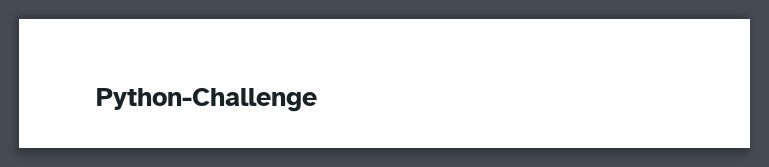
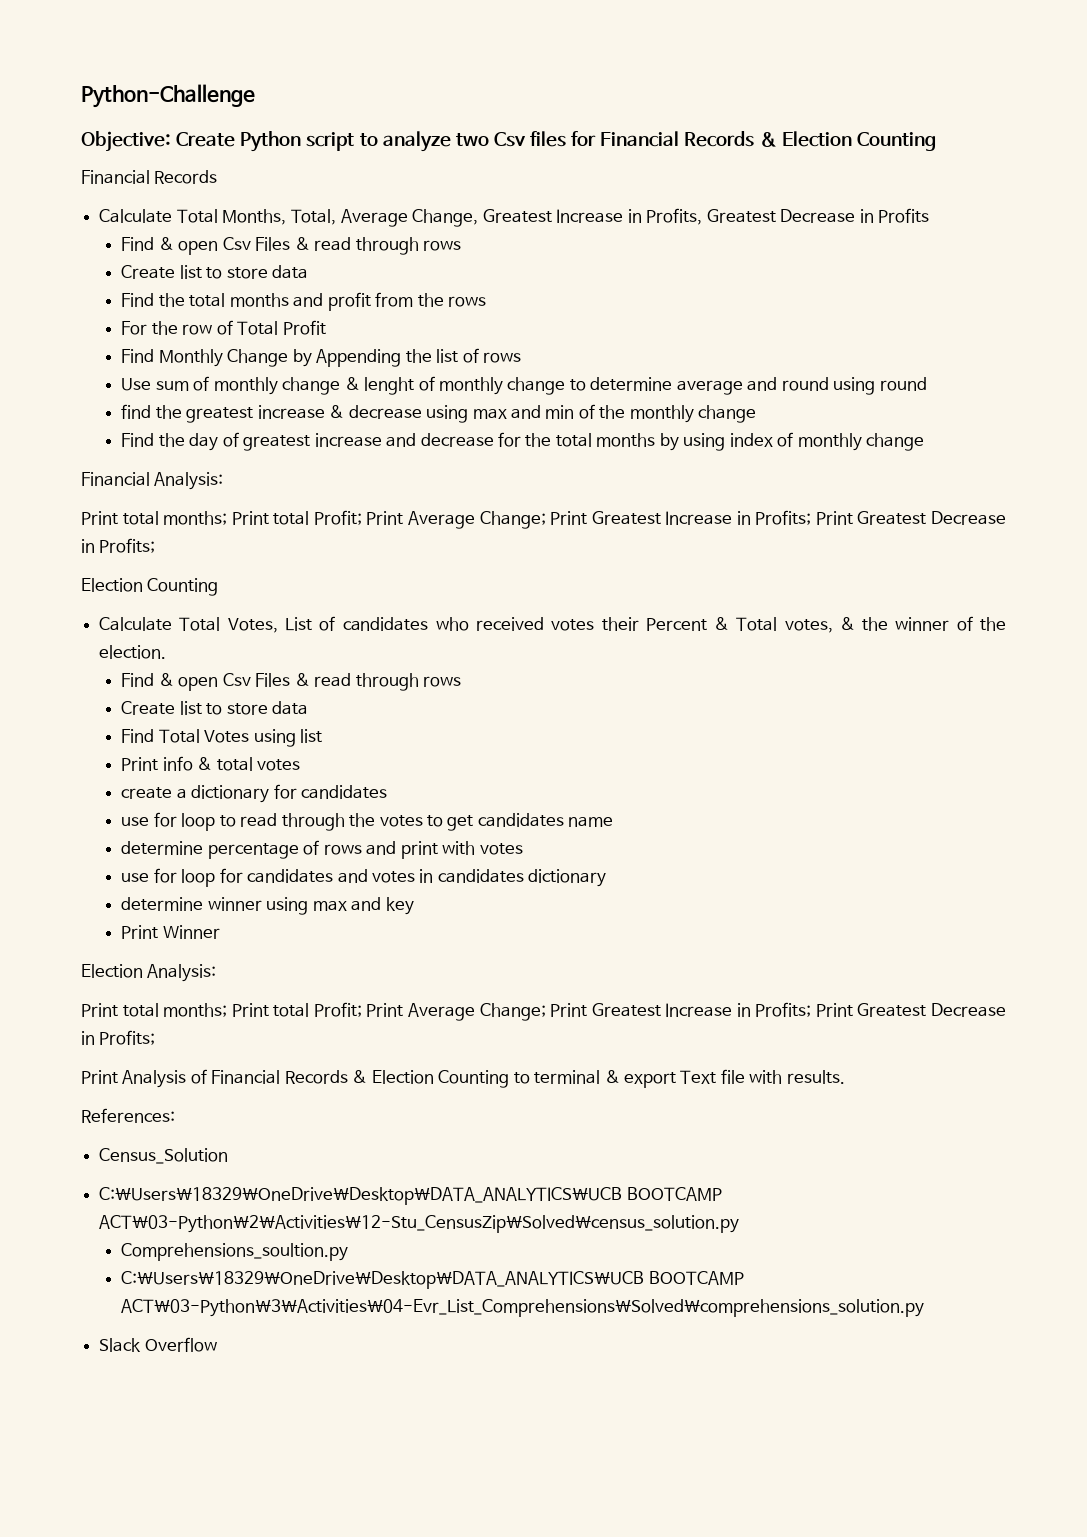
(317, 100) none -> [81,131,936,152] [81,170,218,184] [99,208,930,227] [121,237,461,255] [121,265,309,279] [121,292,486,311] [121,320,326,335] [121,348,521,367] [121,376,927,395] [121,404,757,423] [121,432,925,451] [81,472,224,490] [81,510,1006,529] [81,538,156,553] [81,578,219,596] [99,616,1007,633] [99,645,167,659] [121,673,461,691] [121,701,309,715] [121,729,323,747] [121,756,301,771] [121,784,388,803] [121,812,614,831] [121,840,523,859] [121,868,607,887] [121,897,414,915] [121,925,220,939] [81,964,217,982] [81,1002,1006,1021] [81,1030,156,1045] [81,1069,845,1088] [81,1108,175,1123] [99,1148,229,1164] [99,1187,722,1205] [99,1215,740,1233] [121,1243,349,1261] [121,1271,744,1289] [121,1299,925,1317] [99,1337,217,1352] // Objective: Create Python script to analyze two Csv files for Financial Records & Election Counting // Financial Records // Calculate Total Months, Total, Average Change, Greatest Increase in Profits, Greatest Decrease in Profits // Find & open Csv Files & read through rows // Create list to store data // Find the total months and profit from the rows // For the row of Total Profit // Find Monthly Change by Appending the list of rows // Use sum of monthly change & lenght of monthly change to determine average and round using round // find the greatest increase & decrease using max and min of the monthly change // Find the day of greatest increase and decrease for the total months by using index of monthly change // Financial Analysis: // Print total months; Print total Profit; Print Average Change; Print Greatest Increase in Profits; Print Greatest Decrease in Profits; // Election Counting // Calculate Total Votes, List of candidates who received votes their Percent & Total votes, & the winner of the election. // Find & open Csv Files & read through rows // Create list to store data // Find Total Votes using list // Print info & total votes // create a dictionary for candidates // use for loop to read through the votes to get candidates name // determine percentage of rows and print with votes // use for loop for candidates and votes in candidates dictionary // determine winner using max and key // Print Winner // Election Analysis: // Print total months; Print total Profit; Print Average Change; Print Greatest Increase in Profits; Print Greatest Decrease in Profits; // Print Analysis of Financial Records & Election Counting to terminal & export Text file with results. // References: // Census_Solution // C:\Users\18329\OneDrive\Desktop\DATA_ANALYTICS\UCB BOOTCAMP ACT\03-Python\2\Activities\12-Stu_CensusZip\Solved\census_solution.py // Comprehensions_soultion.py // C:\Users\18329\OneDrive\Desktop\DATA_ANALYTICS\UCB BOOTCAMP ACT\03-Python\3\Activities\04-Evr_List_Comprehensions\Solved\comprehensions_solution.py // Slack Overflow

